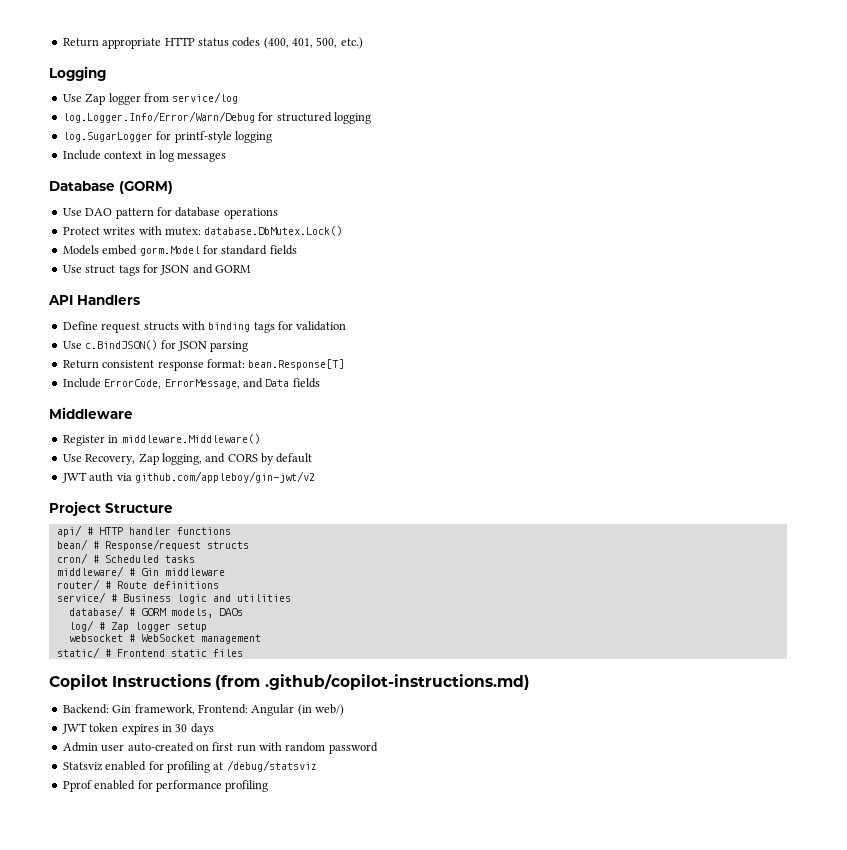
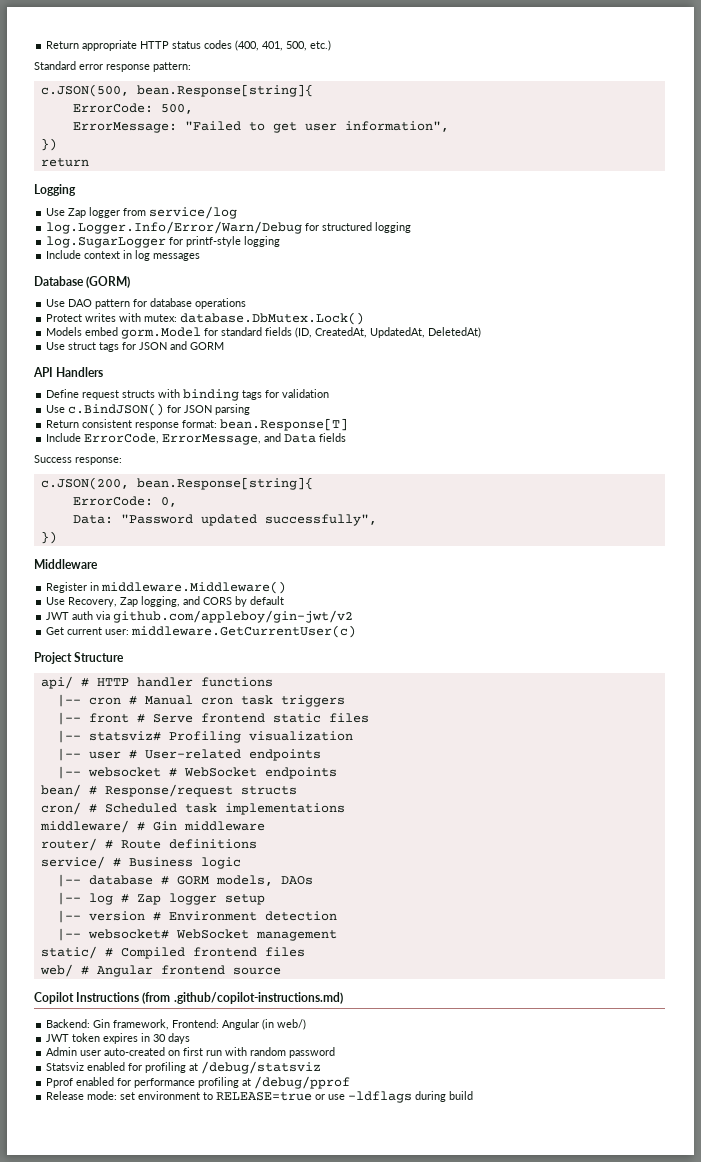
(363, 43) none -> [34,61,191,72] [40,84,313,97] [72,103,193,114] [72,121,449,133] [40,138,57,151] [40,158,89,167] // Standard error response pattern: // c.JSON(500, bean.Response[string]{ // ErrorCode: 500, // ErrorMessage: "Failed to get user information", // }) // return
(297, 250) none -> [295,327,482,338] (ID, CreatedAt, UpdatedAt, DeletedAt)
(320, 383) none -> [34,455,122,465] [40,477,313,490] [72,496,177,507] [72,514,377,526] [40,531,57,544] // Success response: // c.JSON(200, bean.Response[string]{ // ErrorCode: 0, // Data: "Password updated successfully", // })
(315, 477) none -> [46,625,357,638] // Get current user: middleware.GetCurrentUser(c)
(231, 531) none -> [56,694,345,707] [56,712,369,725] [56,730,353,743] [56,748,321,761] [56,766,337,779] // |-- cron # Manual cron task triggers // |-- front # Serve frontend static files // |-- statsviz# Profiling visualization // |-- user # User-related endpoints // |-- websocket # WebSocket endpoints
[164,555,195,563] tasks -> [184,803,345,815] task implementations
[212,594,291,602] [68,606,124,617] and utilities // database/ -> [56,874,153,887] // |-- database
[68,620,94,632] log/ -> [56,892,113,905] |-- log
[68,634,135,642] websocket # -> [56,910,337,923] [56,928,169,941] |-- version # Environment detection // |-- websocket#
[116,649,243,657] Frontend static files -> [120,947,305,959] [39,964,281,977] Compiled frontend files // web/ # Angular frontend source
(269, 786) none -> [242,1076,351,1089] [46,1091,474,1103] at /debug/pprof // Release mode: set environment to RELEASE=true or use -ldflags during build

